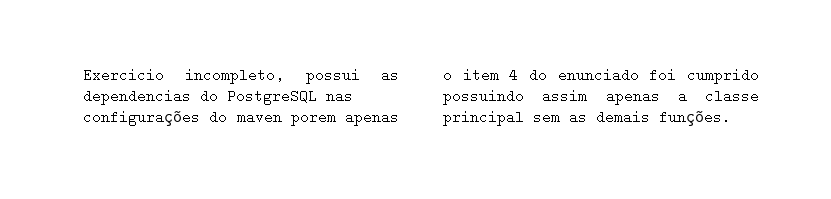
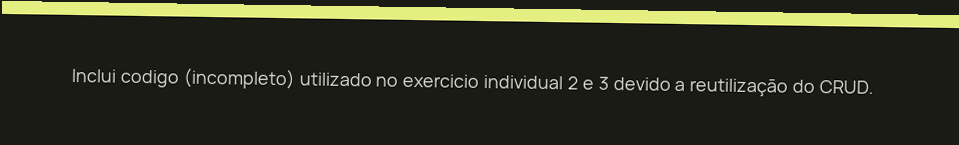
[83,68,399,84] [83,89,353,105] [83,110,399,126] [443,68,759,84] [443,89,759,105] [443,110,731,126] Exercicio incompleto, possui as dependencias do PostgreSQL nas configurações do maven porem apenas o item 4 do enunciado foi cumprido possuindo assim apenas a classe principal sem as demais funções. -> [71,67,875,97] Inclui codigo (incompleto) utilizado no exercicio individual 2 e 3 devido a reutilização do CRUD.

